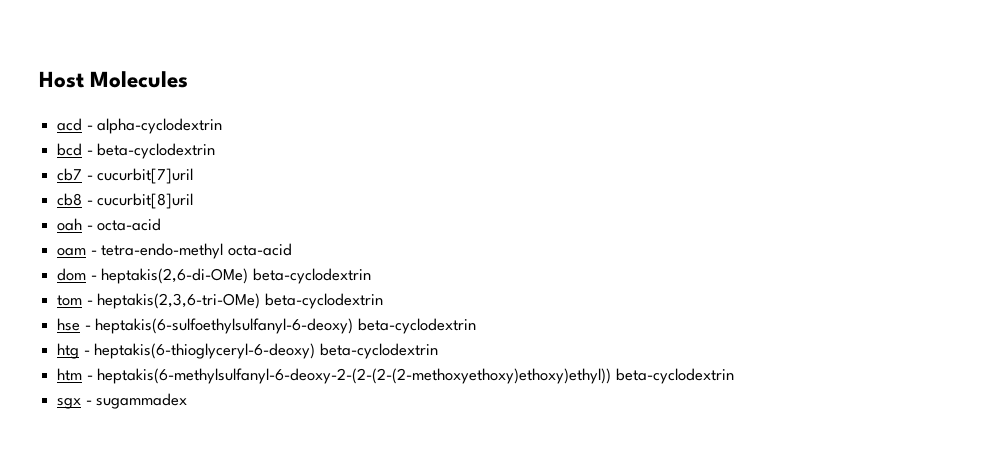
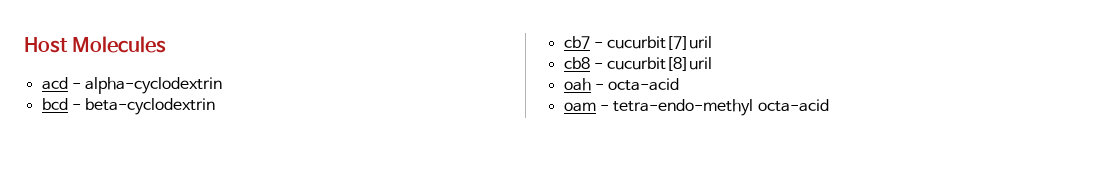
[57,268,371,284] [57,293,383,309] [57,318,476,334] [57,343,438,359] [57,368,734,384] [57,393,188,409] // dom - heptakis(2,6-di-OMe) beta-cyclodextrin // tom - heptakis(2,3,6-tri-OMe) beta-cyclodextrin // hse - heptakis(6-sulfoethylsulfanyl-6-deoxy) beta-cyclodextrin // htg - heptakis(6-thioglyceryl-6-deoxy) beta-cyclodextrin // htm - heptakis(6-methylsulfanyl-6-deoxy-2-(2-(2-(2-methoxyethoxy)ethoxy)ethyl)) beta-cyclodextrin // sgx - sugammadex -> (829, 105) none

